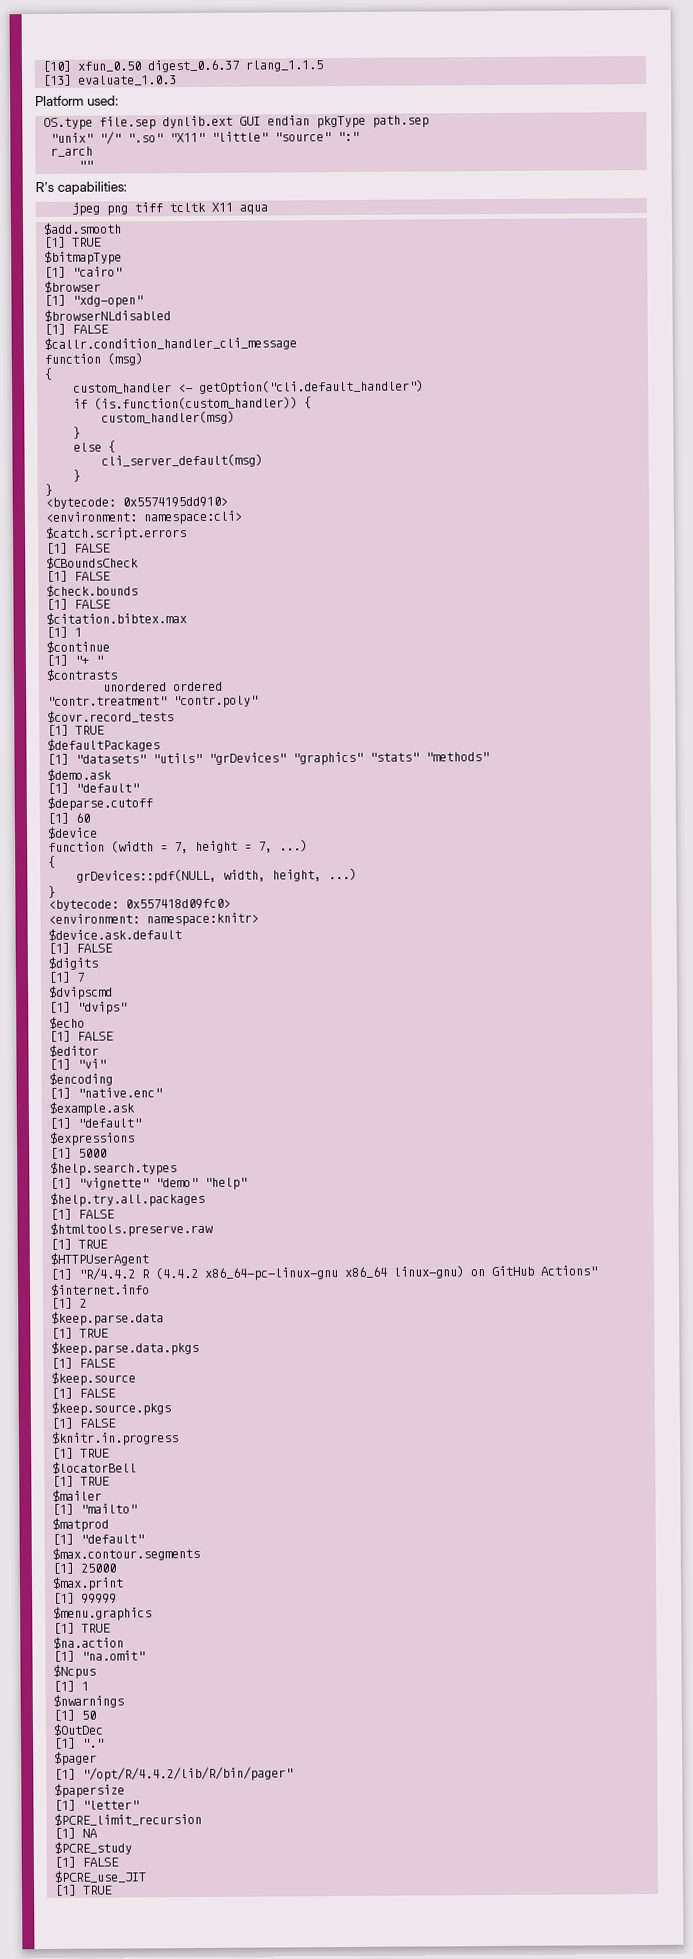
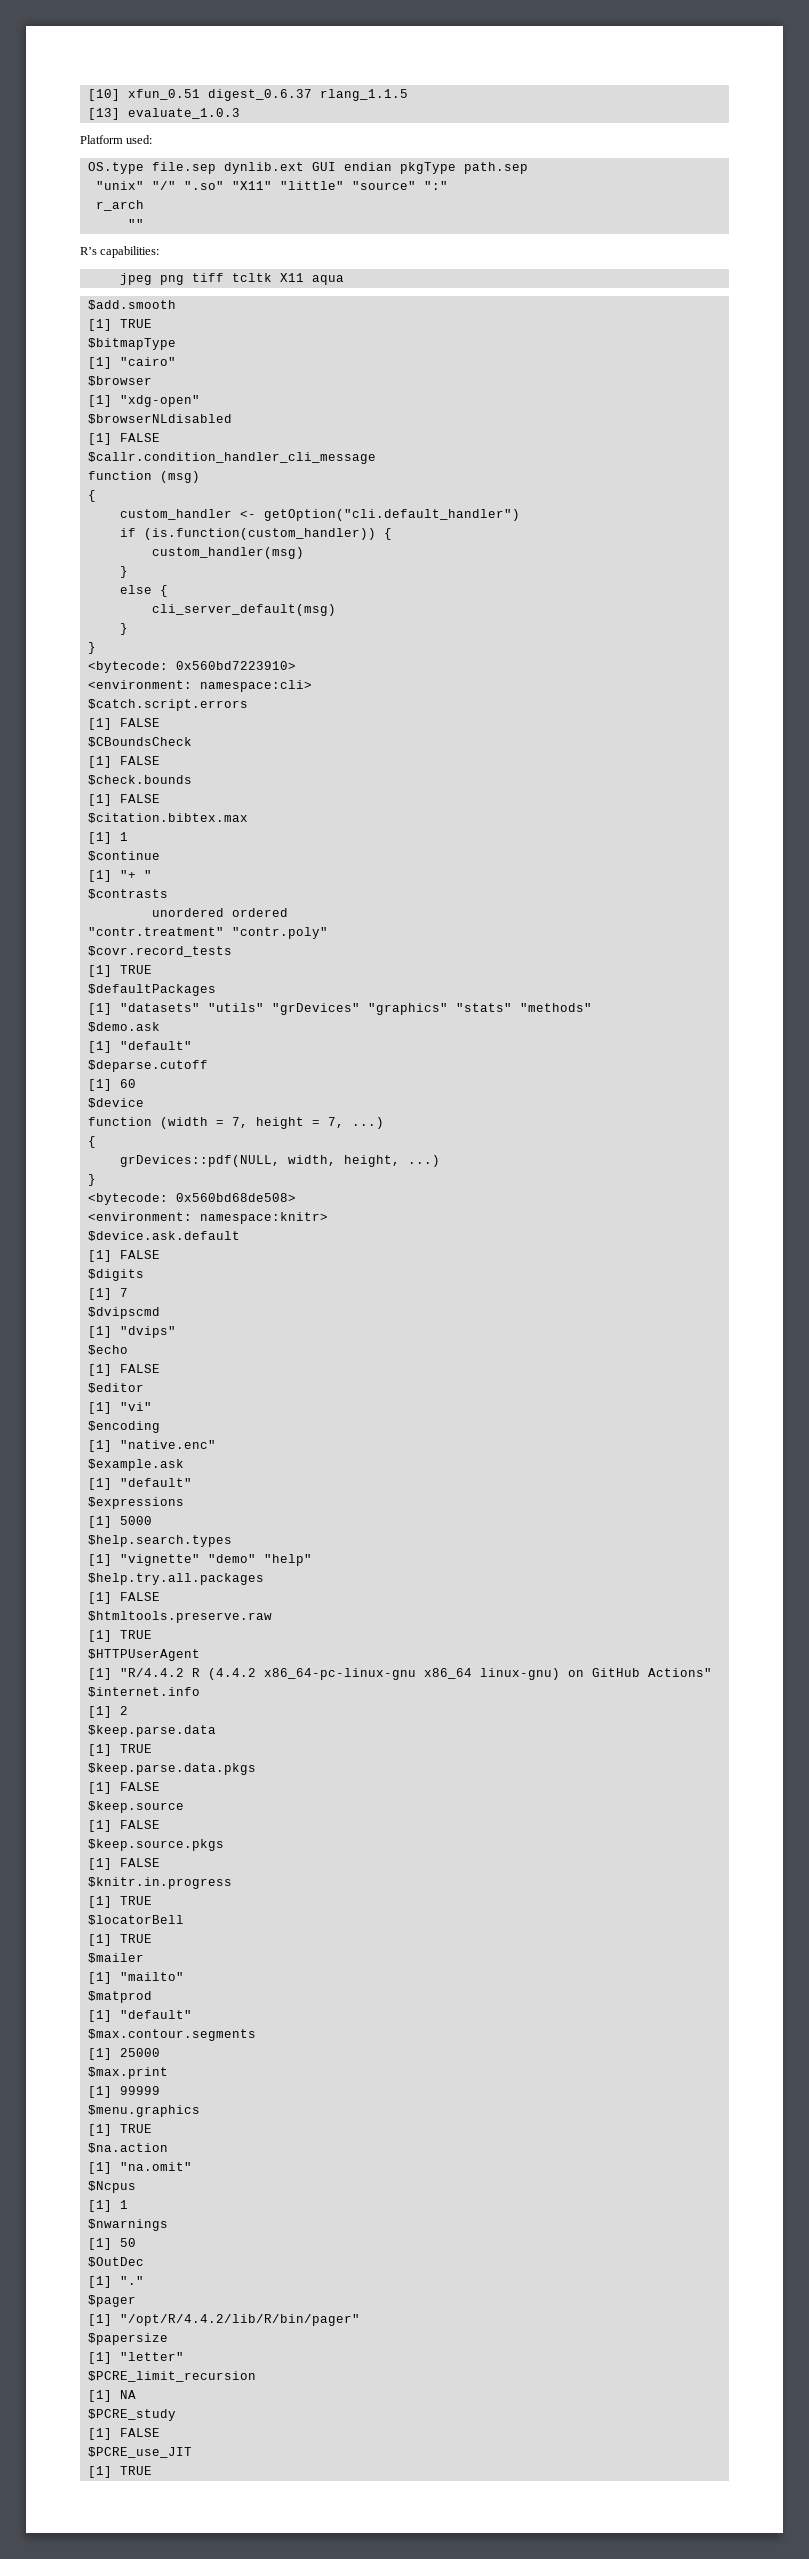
[77,61,142,72] xfun_0.50 -> [127,89,200,100] xfun_0.51
[122,496,229,508] 0x5574195dd910> -> [175,661,296,670] 0x560bd7223910>
[125,898,232,910] 0x557418d09fc0> -> [175,1193,296,1202] 0x560bd68de508>

